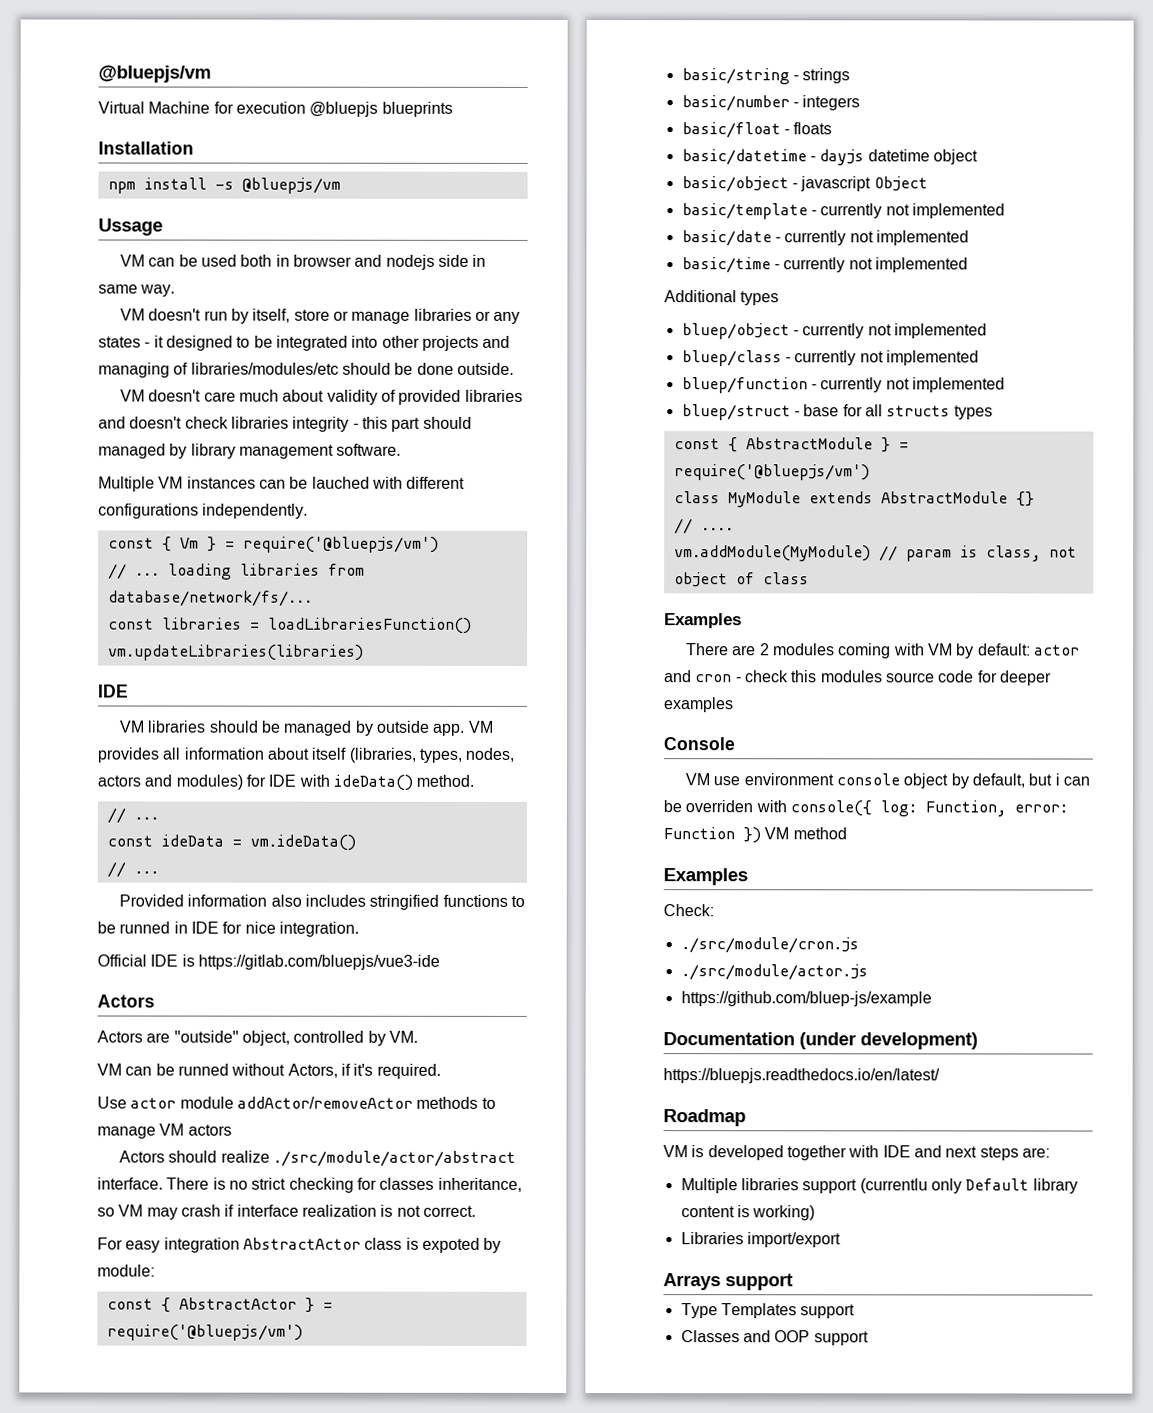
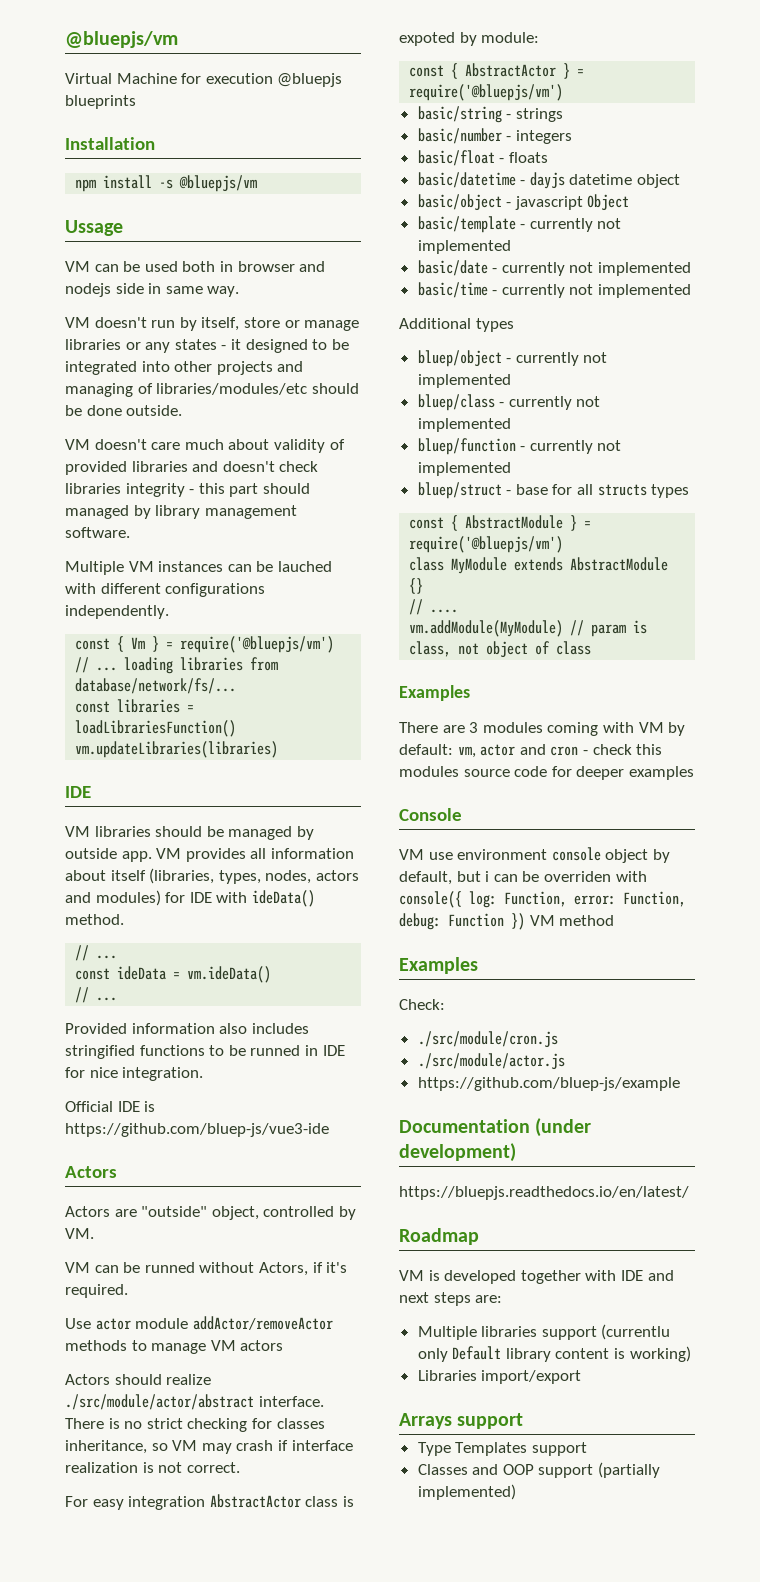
[197,954,440,970] https://gitlab.com/bluepjs/vue3-ide -> [65,1123,329,1137] https://github.com/bluep-js/vue3-ide
[759,643,770,656] 2 -> [469,722,479,733] 3
(1031, 649) none -> [457,746,476,758] vm,
(1068, 808) none -> [623,891,686,907] [399,913,441,930] Function, debug:
(869, 1338) none -> [598,1462,661,1478] [417,1484,516,1500] (partially implemented)

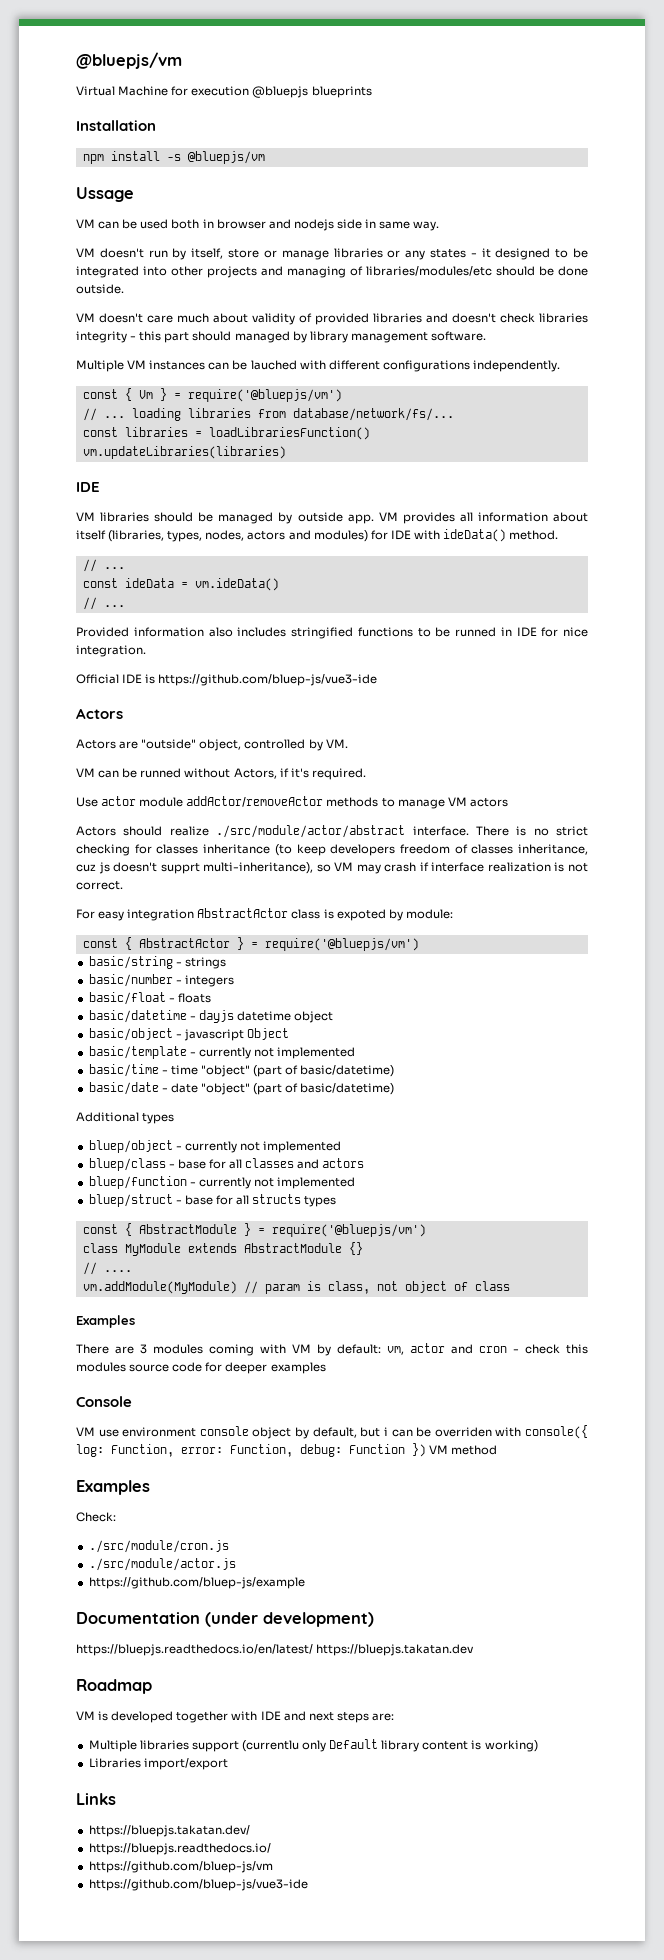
[65,1440,147,1454] inheritance, -> [203,844,588,856] [76,862,314,874] inheritance (to keep developers freedom of classes inheritance, cuz js doesn't supprt multi-inheritance),
[417,260,692,276] [417,282,692,298] basic/date - currently not implemented // basic/time - currently not implemented -> [88,1064,395,1077] [88,1082,395,1095] basic/time - time "object" (part of basic/datetime) // basic/date - date "object" (part of basic/datetime)
[508,396,601,410] [417,418,511,432] currently not implemented -> [177,1158,365,1169] base for all classes and actors
(689, 1193) none -> [316,1644,475,1656] https://bluepjs.takatan.dev
[399,1413,524,1429] [417,1442,587,1456] [417,1462,661,1478] [417,1484,516,1500] Arrays support // Type Templates support // Classes and OOP support (partially implemented) -> [76,1793,116,1805] [88,1825,250,1837] [88,1843,271,1855] [88,1861,273,1873] [88,1879,308,1891] Links // https://bluepjs.takatan.dev/ // https://bluepjs.readthedocs.io/ // https://github.com/bluep-js/vm // https://github.com/bluep-js/vue3-ide

